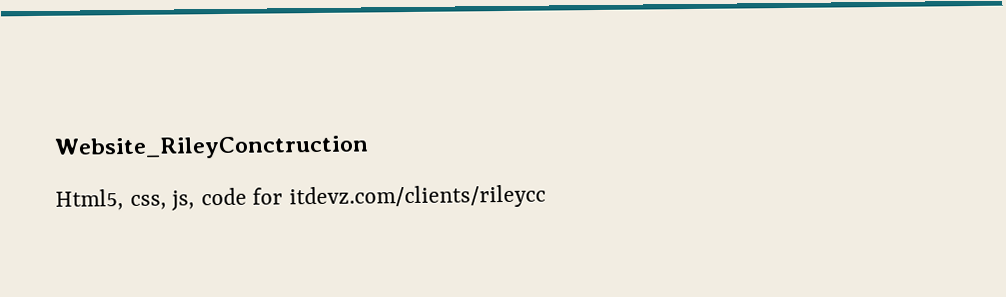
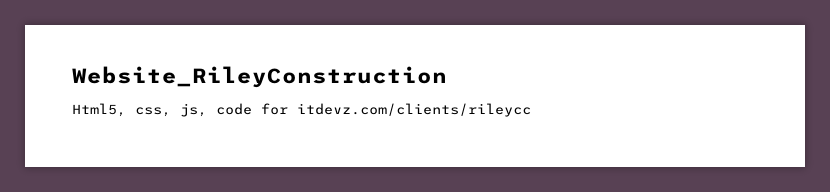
[54,135,369,160] Website_RileyConctruction -> [72,66,447,88] Website_RileyConstruction

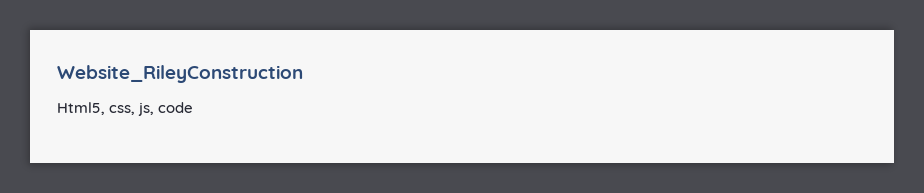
[261,103,531,117] for itdevz.com/clients/rileycc -> (194, 107) none

